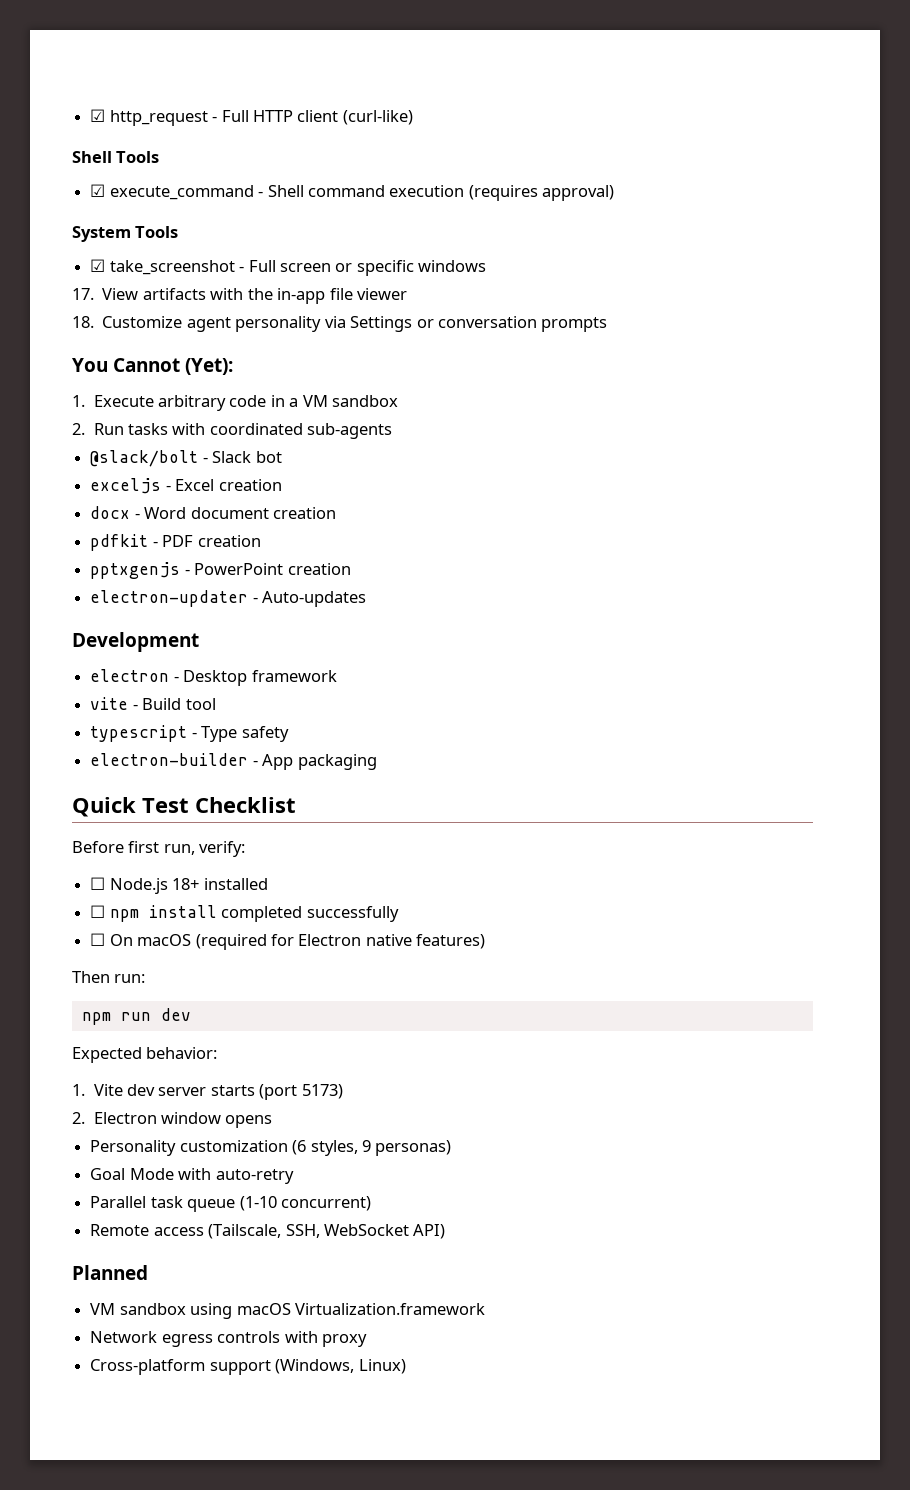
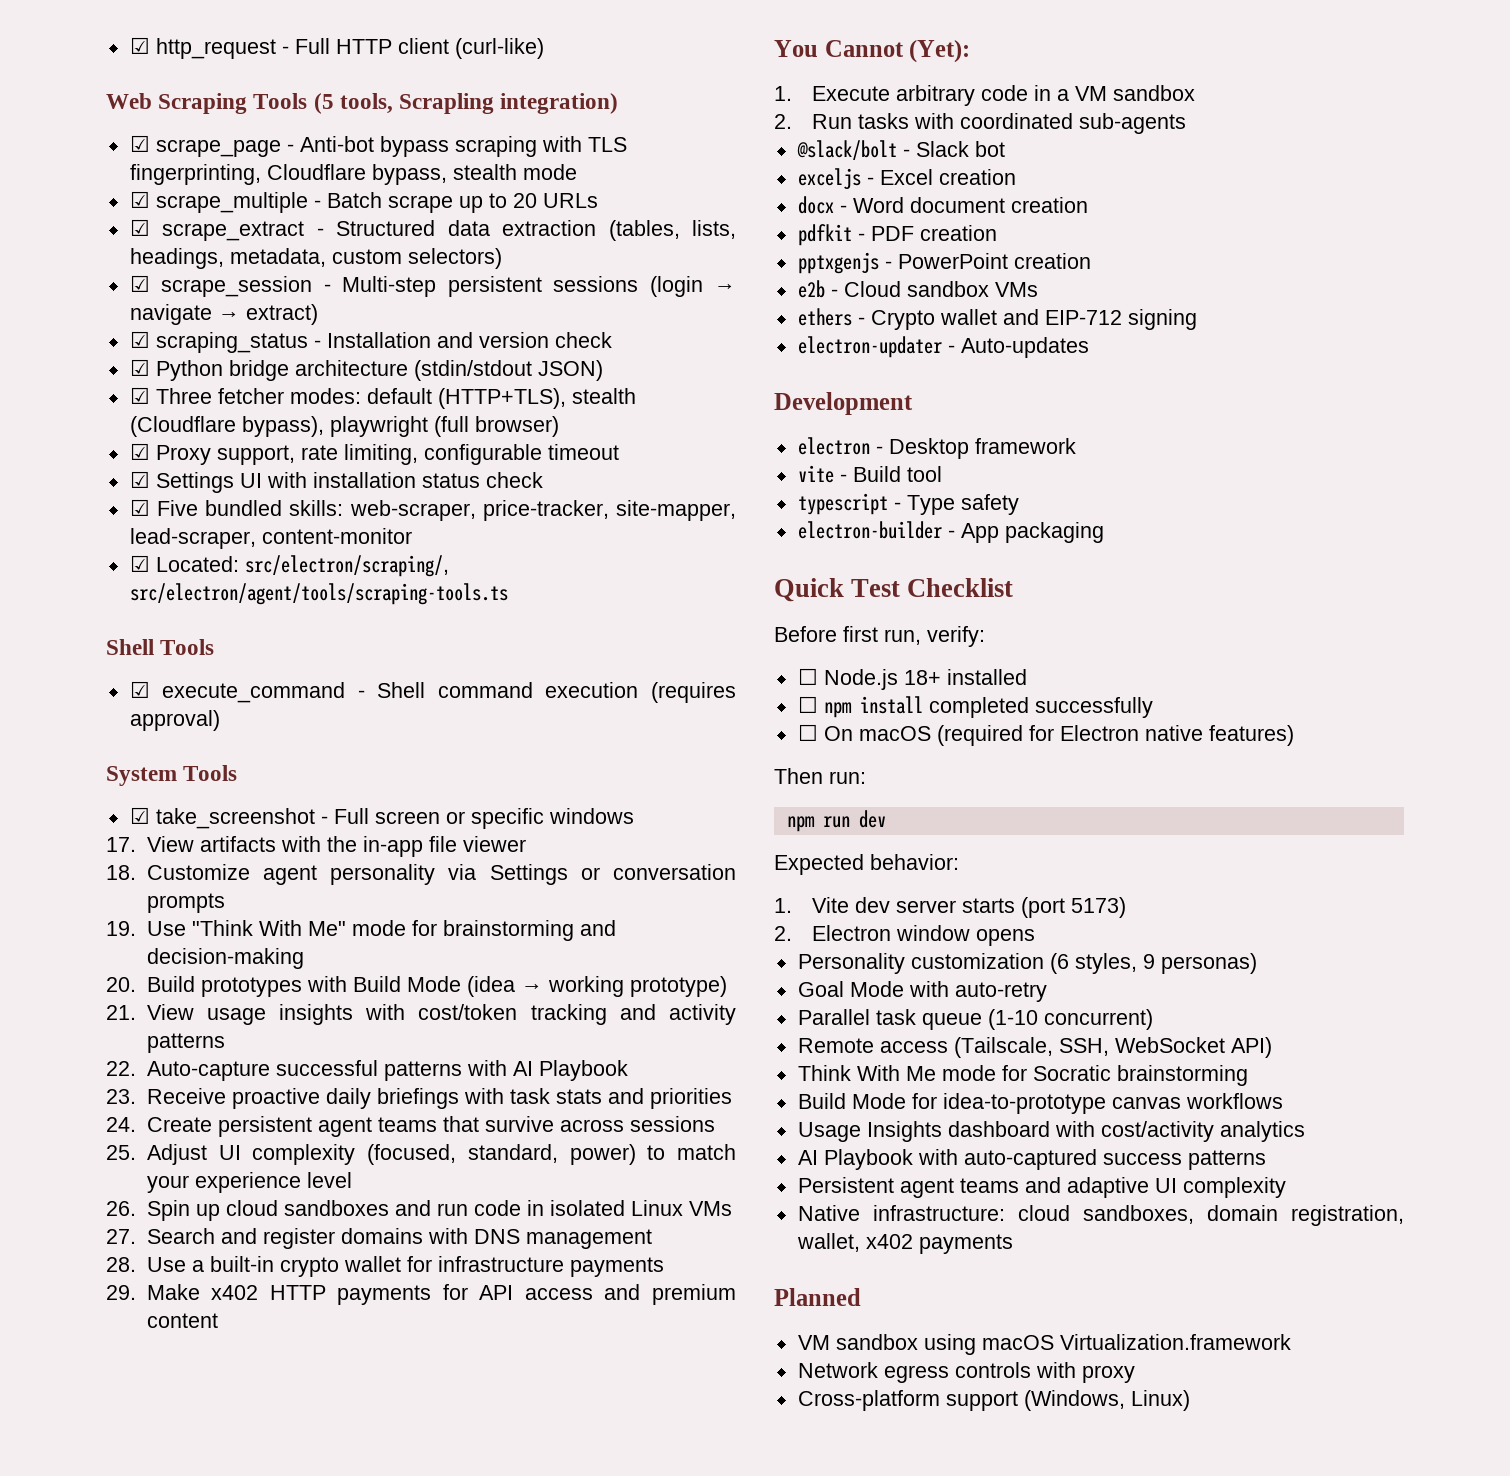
(413, 117) none -> [106,93,619,114] [129,135,627,157] [129,164,577,185] [129,191,598,213] [129,219,737,241] [129,248,502,269] [129,275,736,297] [129,304,318,325] [129,331,612,353] [129,359,603,381] [129,387,636,409] [129,416,559,437] [129,443,619,465] [129,471,543,493] [129,499,736,521] [129,528,412,549] [129,555,449,577] [129,583,508,605] // Web Scraping Tools (5 tools, Scrapling integration) // ☑ scrape_page - Anti-bot bypass scraping with TLS fingerprinting, Cloudflare bypass, stealth mode // ☑ scrape_multiple - Batch scrape up to 20 URLs // ☑ scrape_extract - Structured data extraction (tables, lists, headings, metadata, custom selectors) // ☑ scrape_session - Multi-step persistent sessions (login → navigate → extract) // ☑ scraping_status - Installation and version check // ☑ Python bridge architecture (stdin/stdout JSON) // ☑ Three fetcher modes: default (HTTP+TLS), stealth (Cloudflare bypass), playwright (full browser) // ☑ Proxy support, rate limiting, configurable timeout // ☑ Settings UI with installation status check // ☑ Five bundled skills: web-scraper, price-tracker, site-mapper, lead-scraper, content-monitor // ☑ Located: src/electron/scraping/, src/electron/agent/tools/scraping-tools.ts
(608, 324) none -> [106,920,616,941] [146,948,304,969] [106,976,727,997] [106,1004,736,1025] [146,1033,225,1053] [106,1060,628,1081] [106,1088,732,1109] [106,1116,715,1137] [106,1144,736,1165] [146,1172,352,1193] [106,1200,732,1221] [106,1228,652,1249] [106,1256,664,1277] [106,1284,736,1305] [146,1313,218,1328] // 19. Use "Think With Me" mode for brainstorming and decision-making // 20. Build prototypes with Build Mode (idea → working prototype) // 21. View usage insights with cost/token tracking and activity patterns // 22. Auto-capture successful patterns with AI Playbook // 23. Receive proactive daily briefings with task stats and priorities // 24. Create persistent agent teams that survive across sessions // 25. Adjust UI complexity (focused, standard, power) to match your experience level // 26. Spin up cloud sandboxes and run code in isolated Linux VMs // 27. Search and register domains with DNS management // 28. Use a built-in crypto wallet for infrastructure payments // 29. Make x402 HTTP payments for API access and premium content
(351, 569) none -> [797,280,1038,298] [797,308,1197,330] // e2b - Cloud sandbox VMs // ethers - Crypto wallet and EIP-712 signing
(446, 1231) none -> [797,1065,1248,1086] [797,1093,1283,1114] [797,1121,1305,1142] [797,1149,1266,1170] [797,1177,1286,1198] [797,1205,1404,1226] [796,1233,1013,1254] // Think With Me mode for Socratic brainstorming // Build Mode for idea-to-prototype canvas workflows // Usage Insights dashboard with cost/activity analytics // AI Playbook with auto-captured success patterns // Persistent agent teams and adaptive UI complexity // Native infrastructure: cloud sandboxes, domain registration, wallet, x402 payments

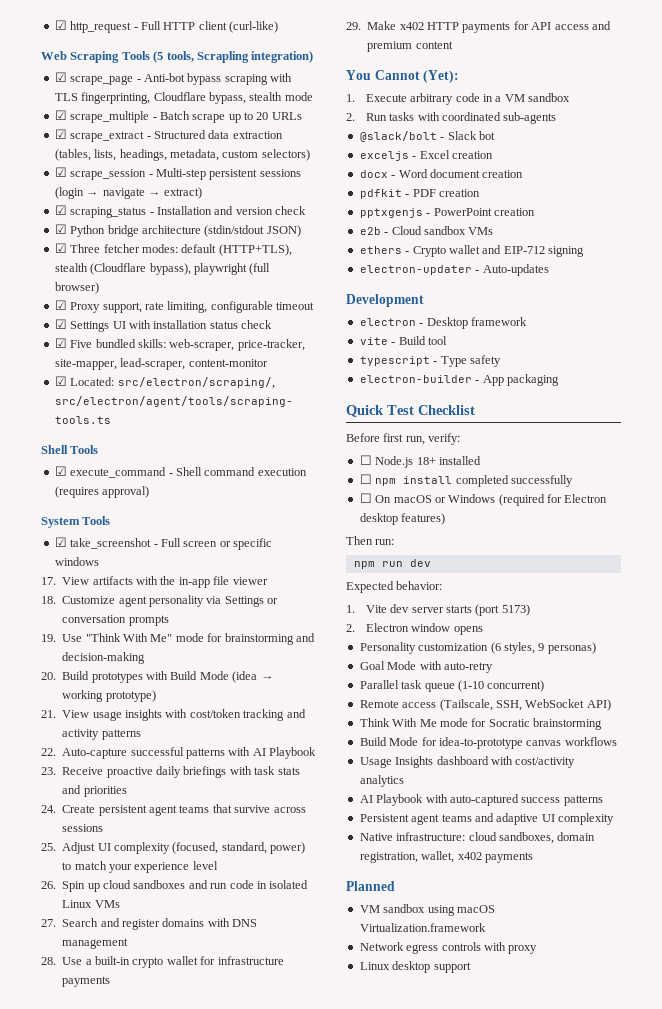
(931, 733) none -> [434,494,496,503] or Windows
[1144,725,1203,741] native -> [359,513,398,525] desktop
[797,1390,1190,1411] Cross-platform support (Windows, Linux) -> [359,961,471,973] Linux desktop support

